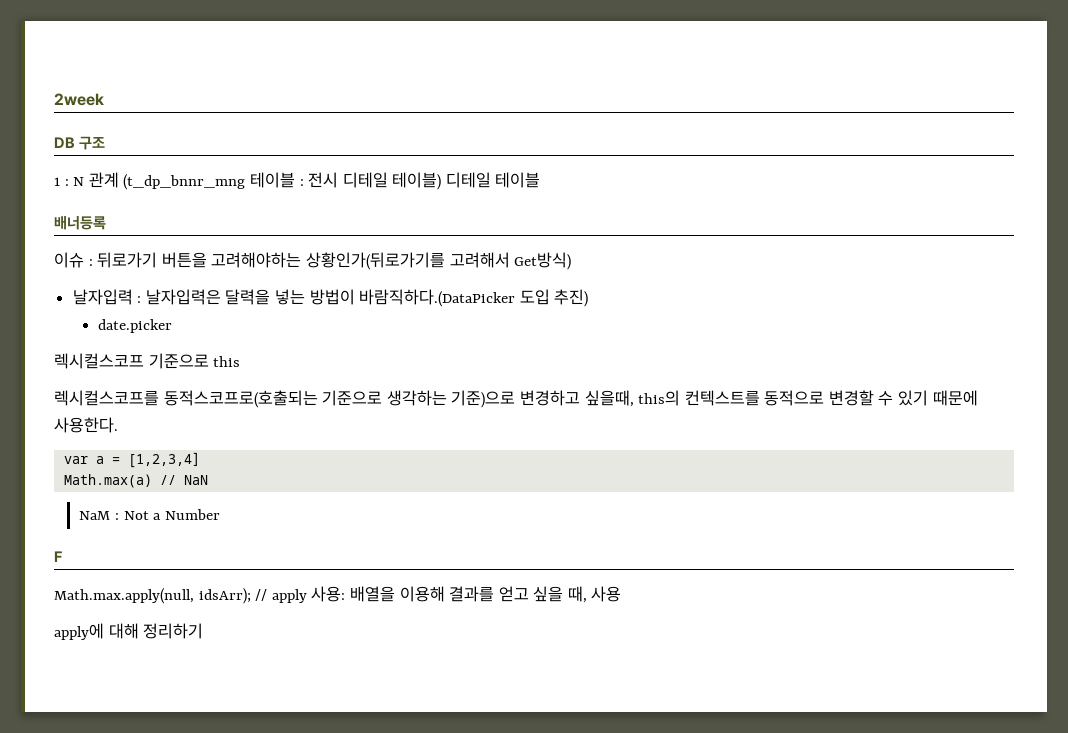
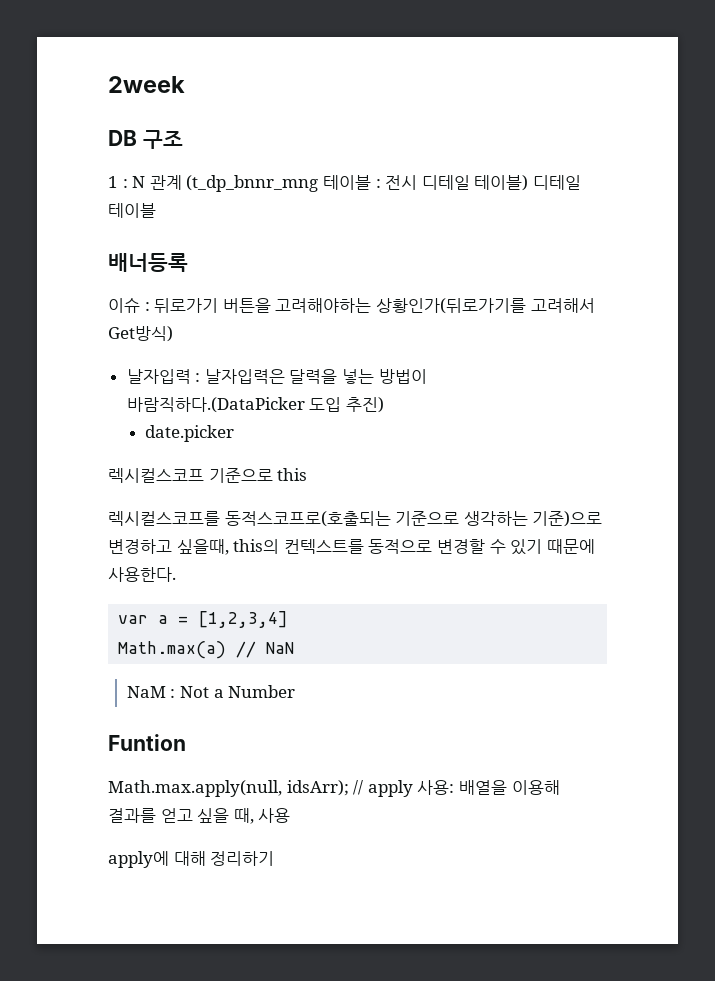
[54,551,62,562] F -> [108,734,186,751] Funtion

